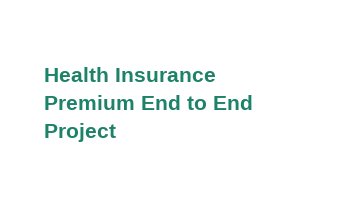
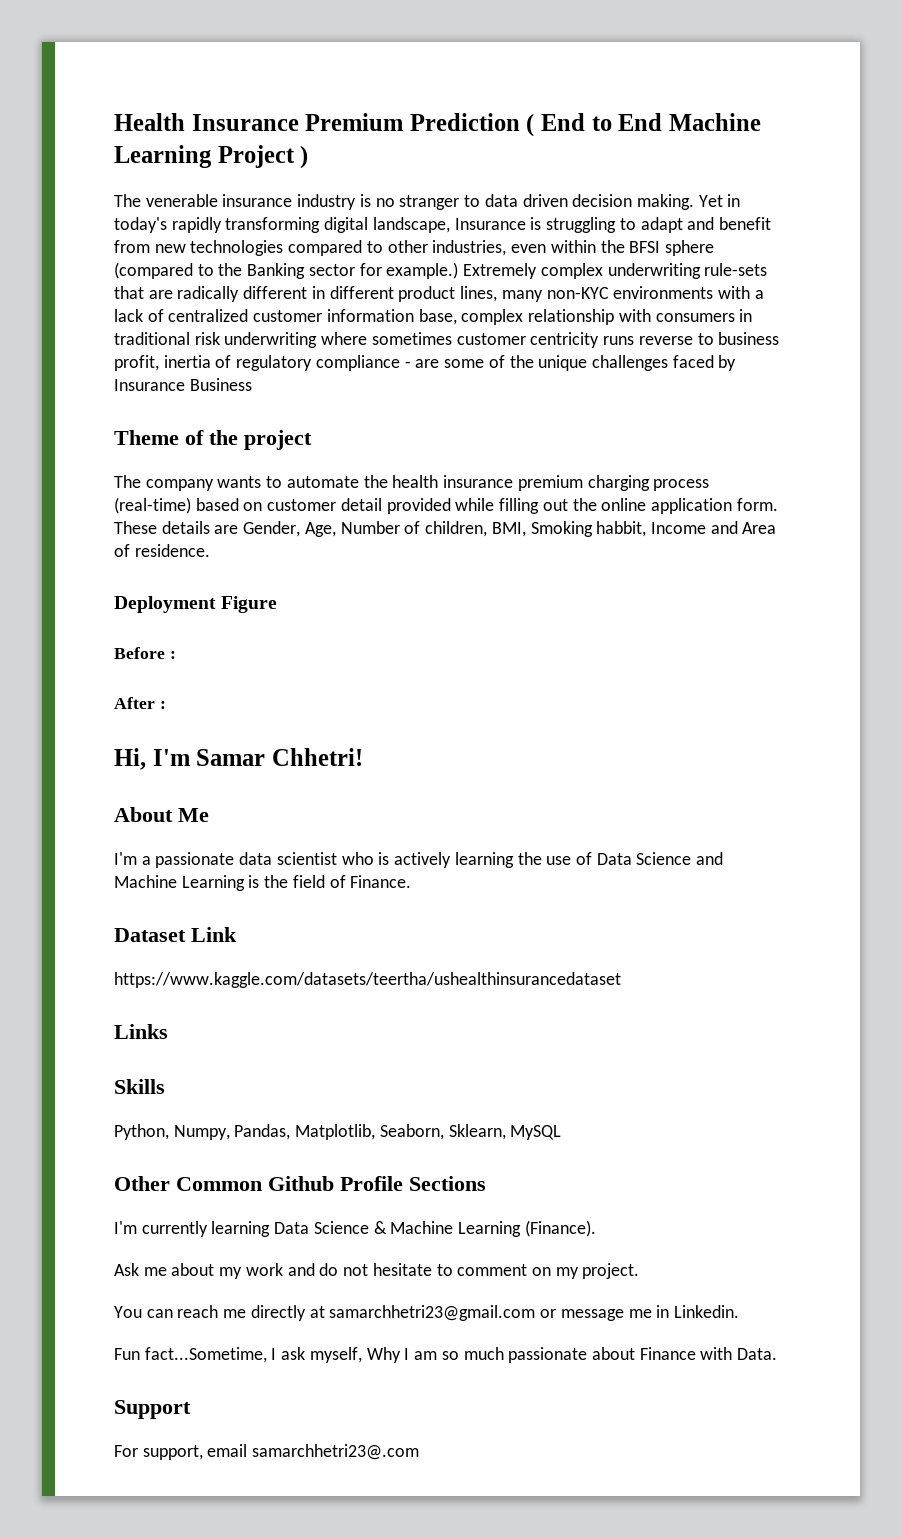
(135, 102) none -> [409,113,535,137] Prediction (
[44,123,116,142] Project -> [668,113,761,131] [114,145,309,169] [114,194,741,210] [114,217,771,233] [114,240,714,256] [114,262,768,279] [114,286,764,302] [114,309,753,325] [114,332,780,348] [114,355,737,371] [114,378,252,391] [114,430,312,450] [114,475,710,491] [114,497,778,514] [114,521,777,537] [114,544,210,557] [114,596,278,613] [114,647,176,659] [114,697,166,709] [114,748,363,770] [114,807,209,822] [114,852,724,868] [114,875,412,891] [114,927,237,942] [114,972,621,988] [114,1024,168,1039] [114,1079,165,1094] [114,1124,562,1140] [114,1176,486,1191] [114,1220,596,1237] [114,1263,640,1279] [114,1305,739,1321] [114,1347,778,1363] [114,1400,191,1419] [114,1444,420,1460] Machine Learning Project ) // The venerable insurance industry is no stranger to data driven decision making. Yet in today's rapidly transforming digital landscape, Insurance is struggling to adapt and benefit from new technologies compared to other industries, even within the BFSI sphere (compared to the Banking sector for example.) Extremely complex underwriting rule-sets that are radically different in different product lines, many non-KYC environments with a lack of centralized customer information base, complex relationship with consumers in traditional risk underwriting where sometimes customer centricity runs reverse to business profit, inertia of regulatory compliance - are some of the unique challenges faced by Insurance Business // Theme of the project // The company wants to automate the health insurance premium charging process (real-time) based on customer detail provided while filling out the online application form. These details are Gender, Age, Number of children, BMI, Smoking habbit, Income and Area of residence. // Deployment Figure // Before : // After : // Hi, I'm Samar Chhetri! // About Me // I'm a passionate data scientist who is actively learning the use of Data Science and Machine Learning is the field of Finance. // Dataset Link // https://www.kaggle.com/datasets/teertha/ushealthinsurancedataset // Links // Skills // Python, Numpy, Pandas, Matplotlib, Seaborn, Sklearn, MySQL // Other Common Github Profile Sections // I'm currently learning Data Science & Machine Learning (Finance). // Ask me about my work and do not hesitate to comment on my project. // You can reach me directly at samarchhetri23@gmail.com or message me in Linkedin. // Fun fact...Sometime, I ask myself, Why I am so much passionate about Finance with Data. // Support // For support, email samarchhetri23@.com

